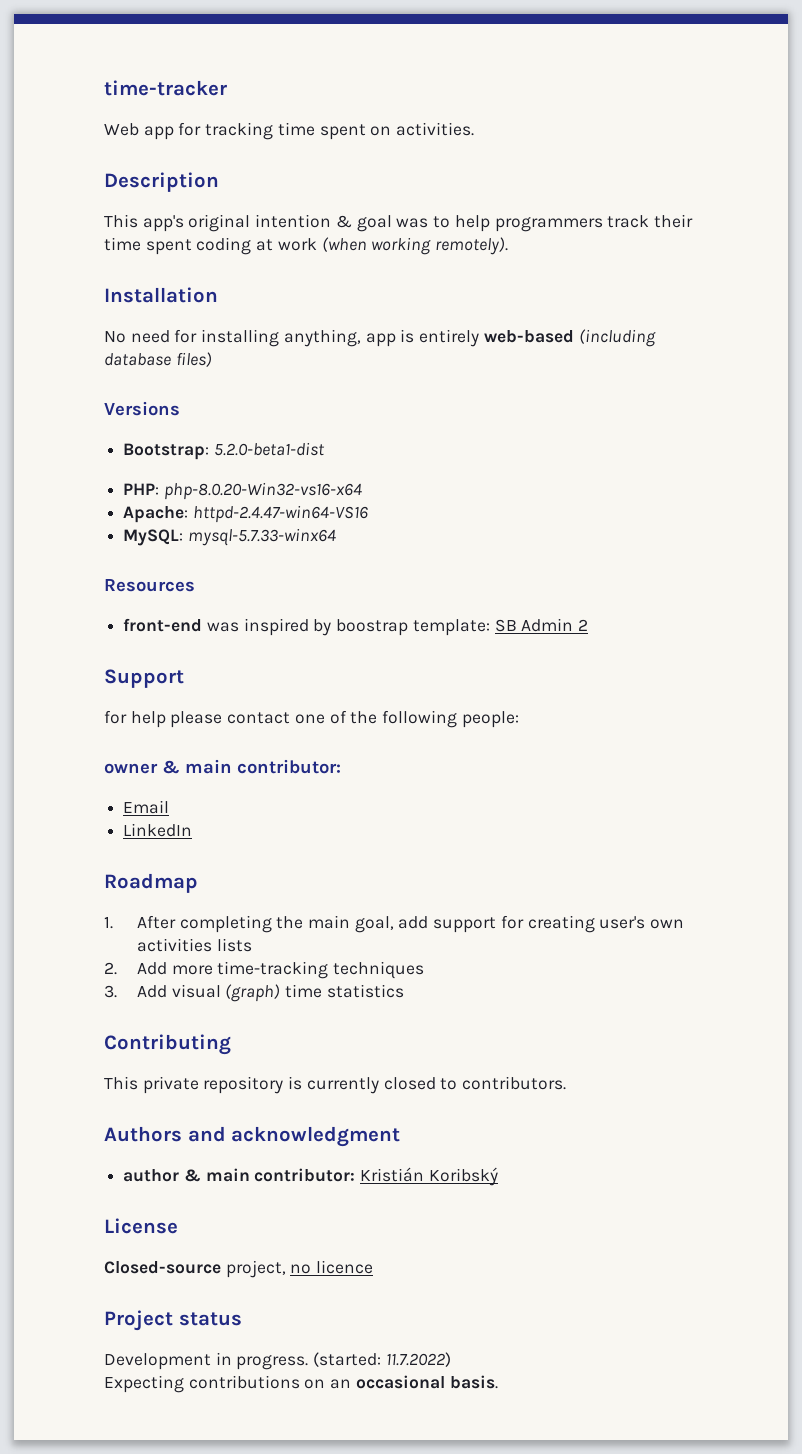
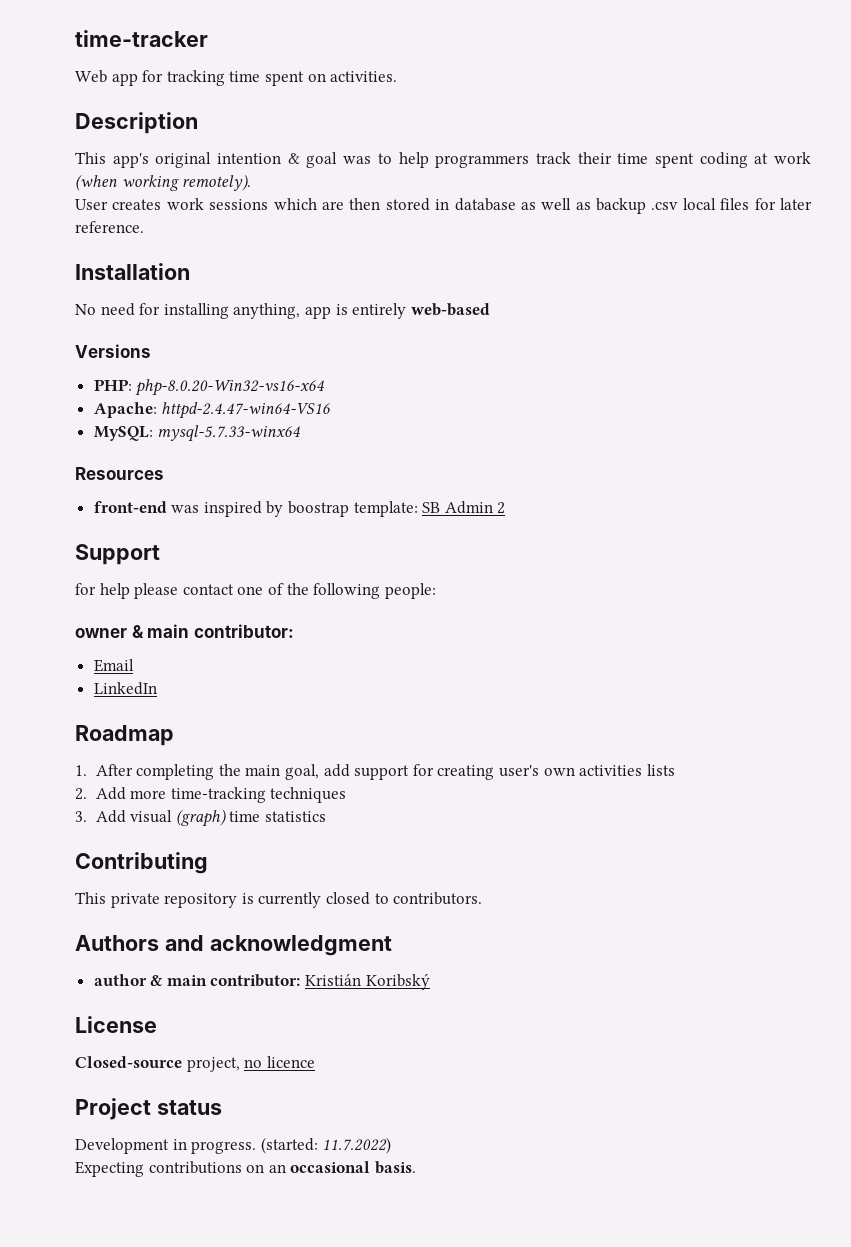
(509, 246) none -> [75,198,813,214] [75,221,144,233] // User creates work sessions which are then stored in database as well as backup .csv local files for later reference.
[578,329,656,347] [104,352,212,367] (including database files) -> (490, 309) none
[123,442,325,460] // Bootstrap: 5.2.0-beta1-dist -> (151, 351) none

